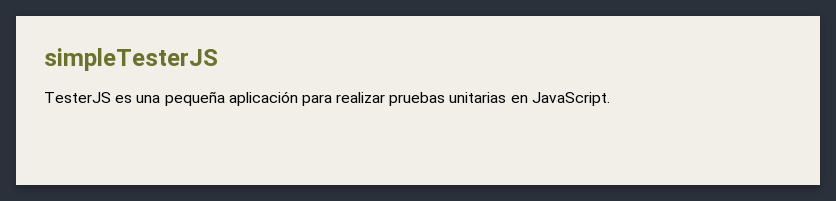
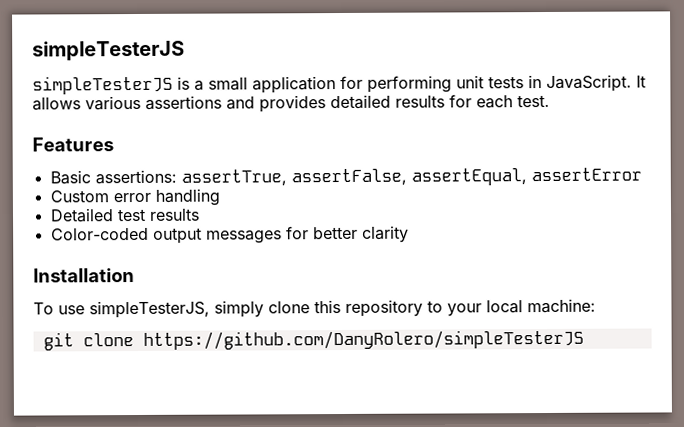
[44,91,610,106] TesterJS es una pequeña aplicación para realizar pruebas unitarias en JavaScript. -> [32,74,646,95] [32,94,550,113] [32,137,114,152] [49,167,642,186] [49,188,220,206] [49,208,200,223] [50,225,409,244] [33,268,135,283] [33,298,596,319] [42,329,584,351] simpleTesterJS is a small application for performing unit tests in JavaScript. It allows various assertions and provides detailed results for each test. // Features // Basic assertions: assertTrue, assertFalse, assertEqual, assertError // Custom error handling // Detailed test results // Color-coded output messages for better clarity // Installation // To use simpleTesterJS, simply clone this repository to your local machine: // git clone https://github.com/DanyRolero/simpleTesterJS

